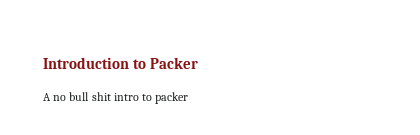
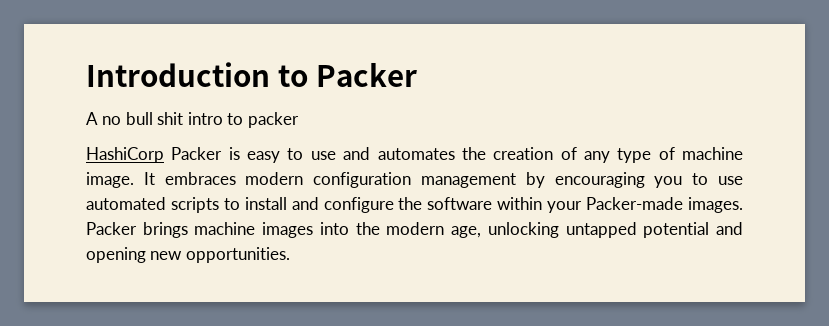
(189, 98) none -> [86,147,743,163] [86,172,743,188] [86,197,744,213] [86,222,744,238] [86,247,290,263] // HashiCorp Packer is easy to use and automates the creation of any type of machine image. It embraces modern configuration management by encouraging you to use automated scripts to install and configure the software within your Packer-made images. Packer brings machine images into the modern age, unlocking untapped potential and opening new opportunities.

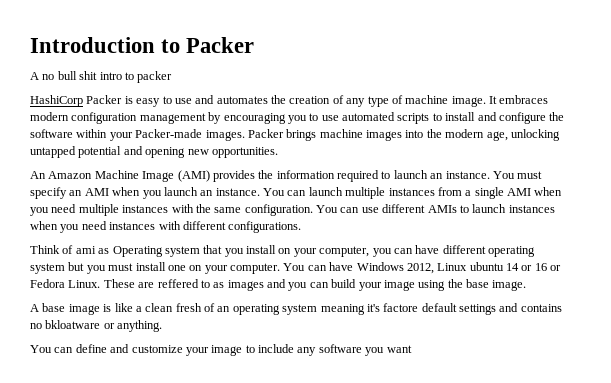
(290, 255) none -> [30,170,543,182] [30,187,563,199] [30,204,555,216] [30,221,302,233] [30,245,535,257] [30,262,562,274] [30,279,527,291] [30,303,562,315] [30,320,163,332] [30,344,412,356] // An Amazon Machine Image (AMI) provides the information required to launch an instance. You must specify an AMI when you launch an instance. You can launch multiple instances from a single AMI when you need multiple instances with the same configuration. You can use different AMIs to launch instances when you need instances with different configurations. // Think of ami as Operating system that you install on your computer, you can have different operating system but you must install one on your computer. You can have Windows 2012, Linux ubuntu 14 or 16 or Fedora Linux. These are reffered to as images and you can build your image using the base image. // A base image is like a clean fresh of an operating system meaning it's factore default settings and contains no bkloatware or anything. // You can define and customize your image to include any software you want

